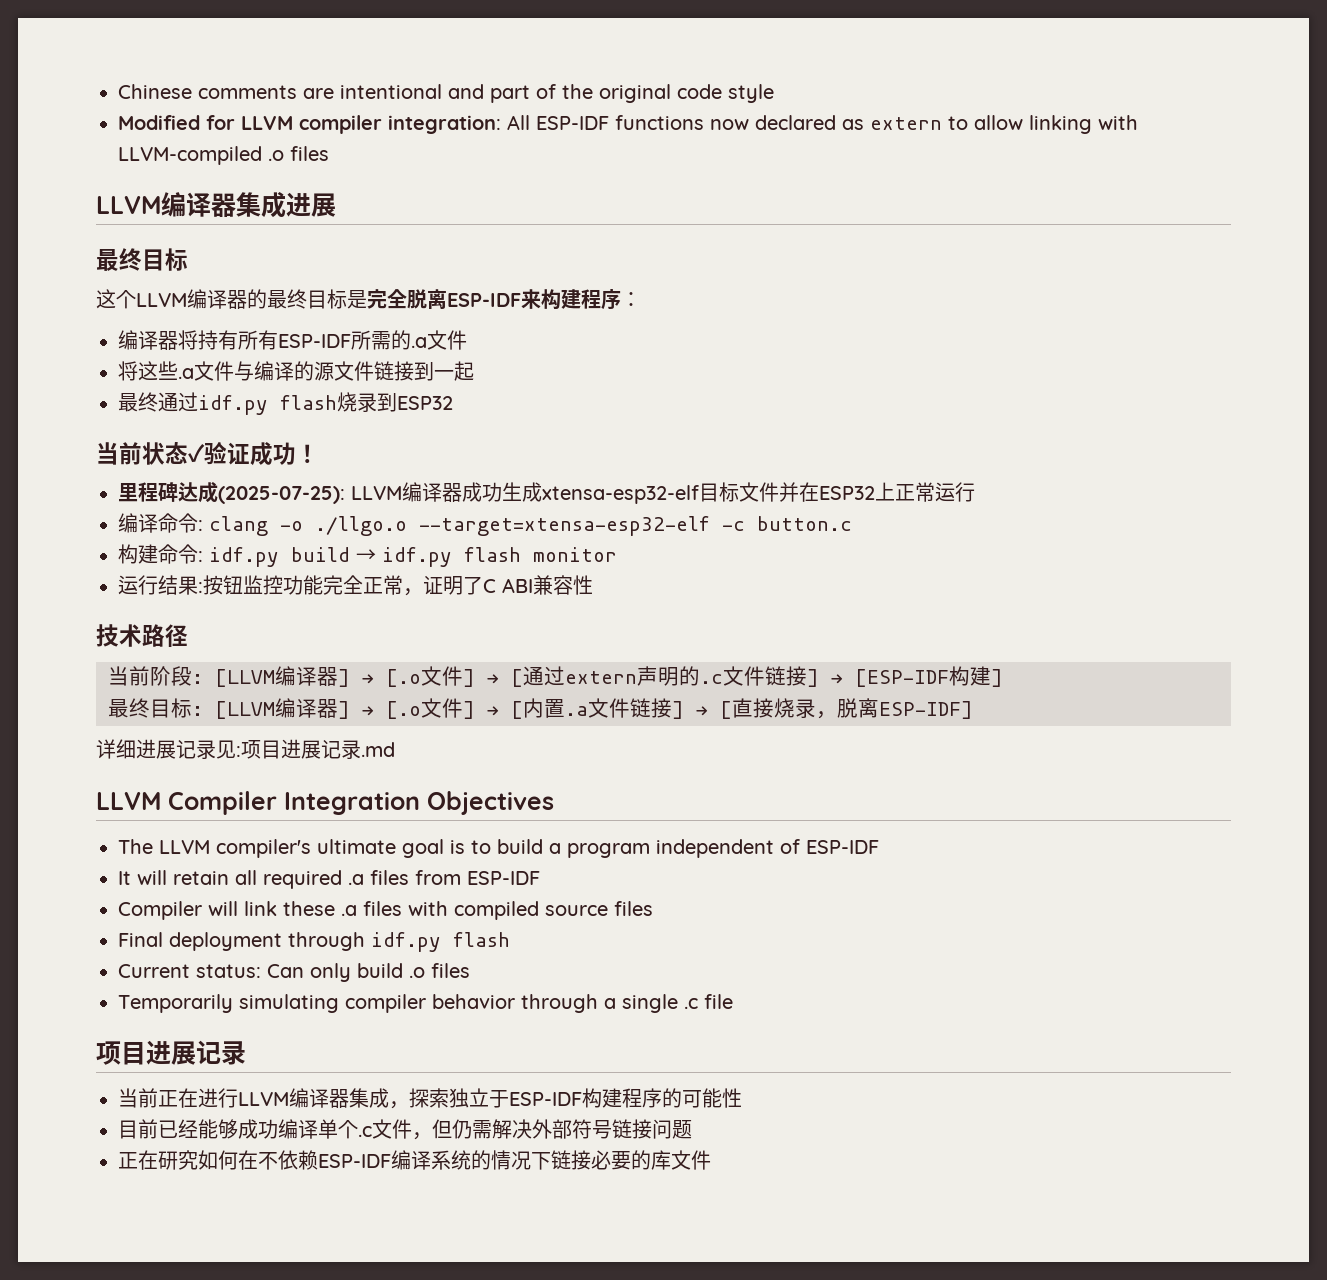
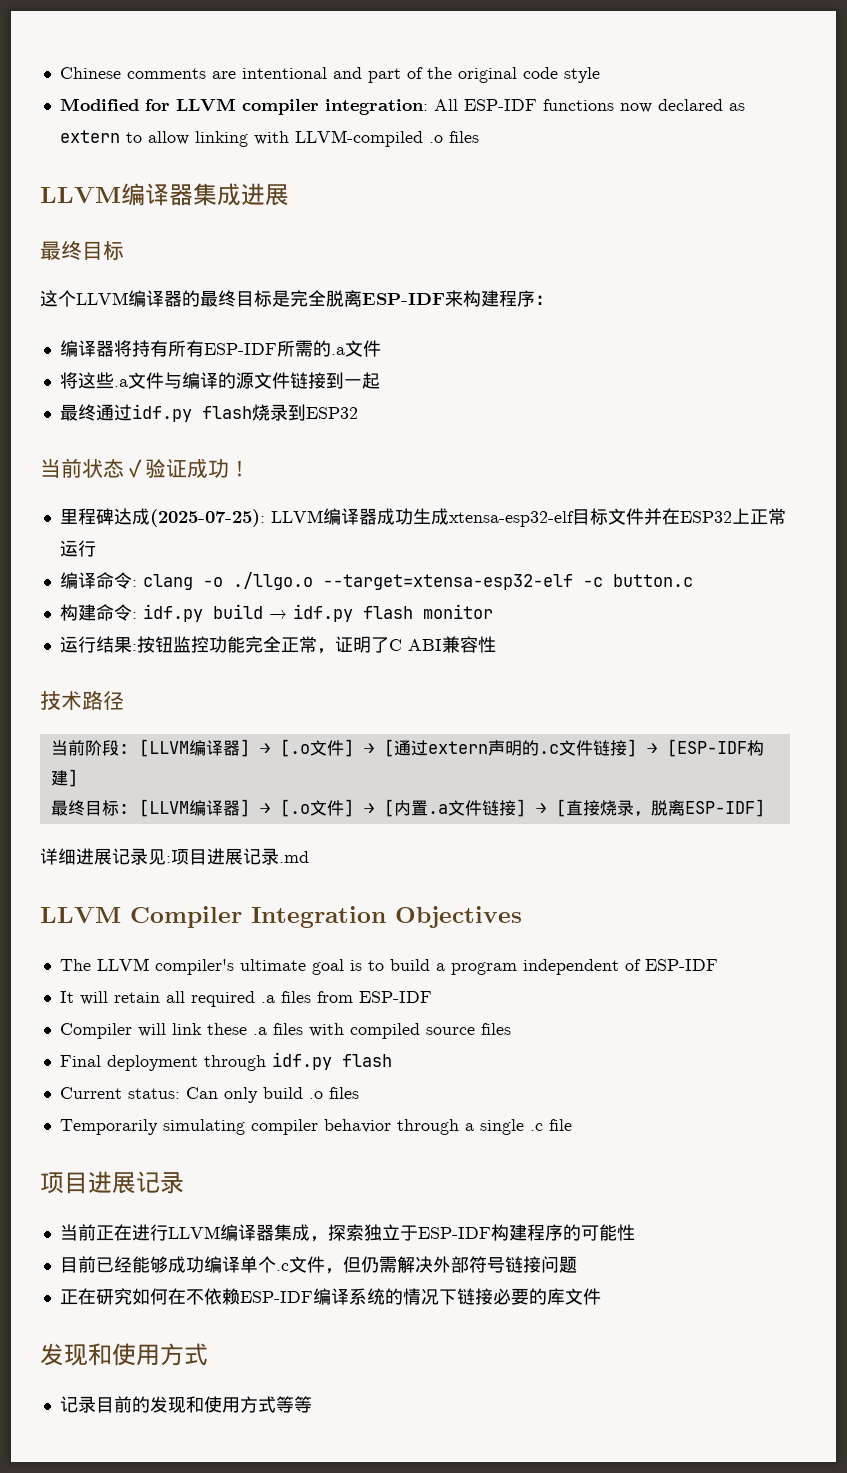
(711, 1160) none -> [40,1343,208,1366] [59,1396,312,1413] // 发现和使用方式 // 记录目前的发现和使用方式等等

